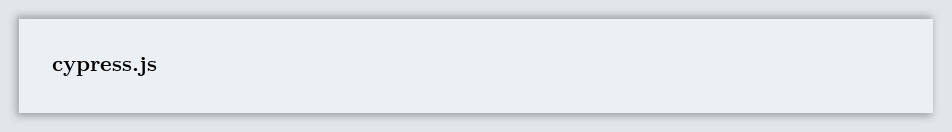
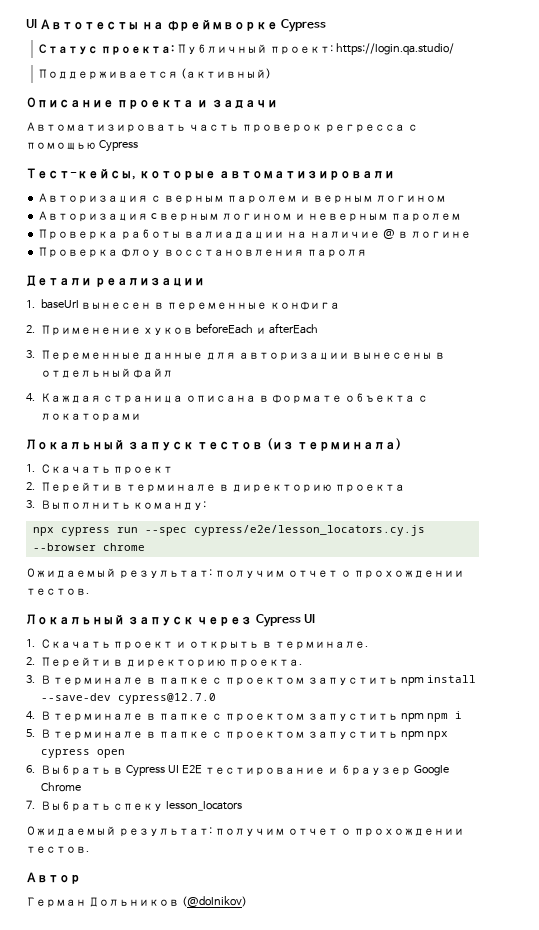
[52,57,157,76] cypress.js -> [26,19,326,32] [38,43,455,55] [38,68,272,80] [26,97,278,109] [26,122,418,133] [26,140,138,152] [26,168,396,180] [38,193,446,204] [38,211,461,222] [38,229,471,240] [38,247,368,258] [26,275,206,287] [26,299,341,311] [26,323,319,336] [26,350,446,361] [40,368,174,378] [26,393,429,404] [40,413,141,422] [26,438,401,451] [26,464,174,475] [26,482,406,493] [26,500,207,510] [32,525,425,536] [32,543,145,551] [26,568,464,579] [26,588,89,595] [26,614,315,627] [26,639,369,650] [26,657,303,668] [26,675,477,686] [40,693,216,704] [26,711,463,722] [26,729,449,740] [40,749,125,758] [26,765,450,777] [40,782,81,792] [26,800,243,812] [26,826,464,837] [26,846,89,853] [26,872,81,884] [26,896,247,908] UI Автотесты на фреймворке Cypress // Статус проекта: Публичный проект: https://login.qa.studio/ // Поддерживается (активный) // Описание проекта и задачи // Автоматизировать часть проверок регресса с помощью Cypress // Тест-кейсы, которые автоматизировали // Авторизация с верным паролем и верным логином // Авторизация c верным логином и неверным паролем // Проверка работы валиадации на наличие @ в логине // Проверка флоу восстановления пароля // Детали реализации // 1. baseUrl вынесен в переменные конфига // 2. Применение хуков beforeEach и afterEach // 3. Переменные данные для авторизации вынесены в отдельный файл // 4. Каждая страница описана в формате объекта с локаторами // Локальный запуск тестов (из терминала) // 1. Скачать проект // 2. Перейти в терминале в директорию проекта // 3. Выполнить команду: // npx cypress run --spec cypress/e2e/lesson_locators.cy.js --browser chrome // Ожидаемый результат: получим отчет о прохождении тестов. // Локальный запуск через Cypress UI // 1. Скачать проект и открыть в терминале. // 2. Перейти в директорию проекта. // 3. В терминале в папке с проектом запустить npm install --save-dev cypress@12.7.0 // 4. В терминале в папке с проектом запустить npm npm i // 5. В терминале в папке с проектом запустить npm npx cypress open // 6. Выбрать в Cypress UI E2E тестирование и браузер Google Chrome // 7. Выбрать спеку lesson_locators // Ожидаемый результат: получим отчет о прохождении тестов. // Автор // Герман Дольников (@dolnikov)

